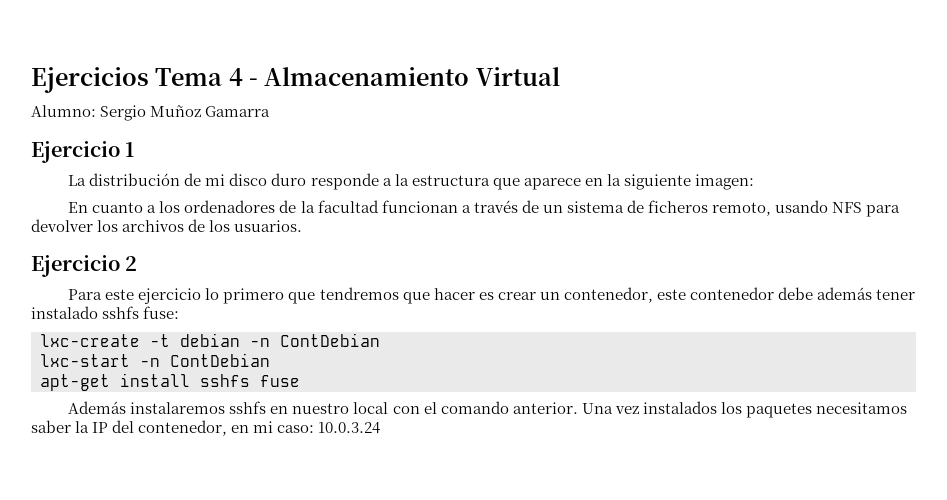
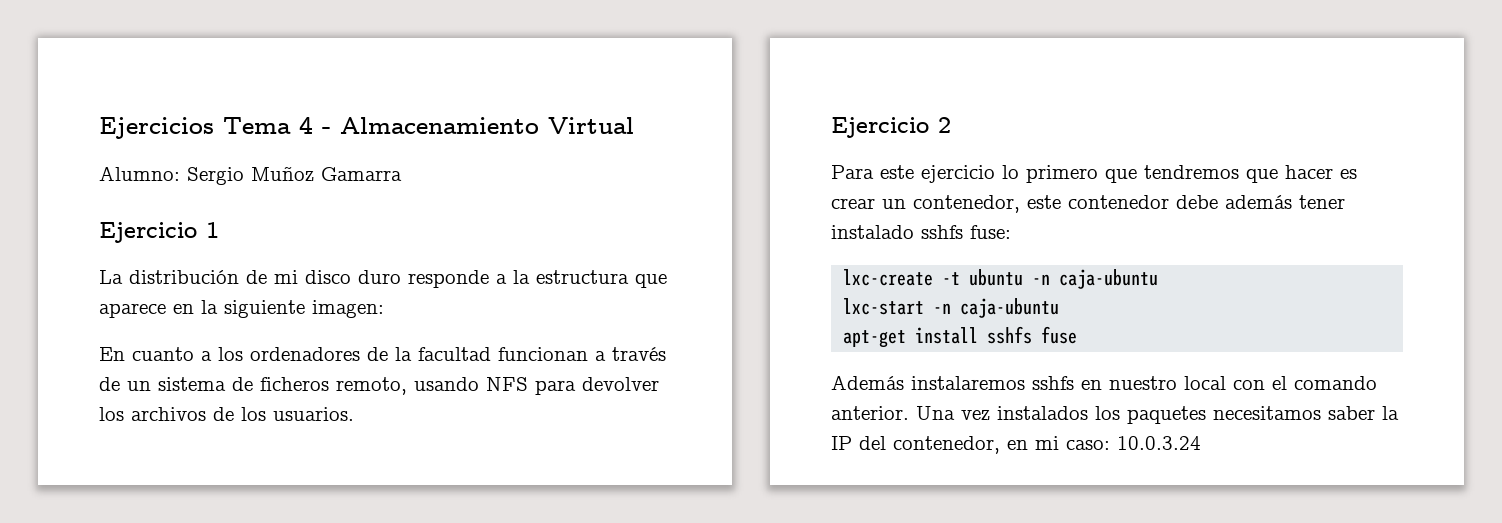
[180,333,380,347] debian -n ContDebian -> [969,269,1159,289] ubuntu -n caja-ubuntu
[170,353,270,367] ContDebian -> [960,298,1060,318] caja-ubuntu

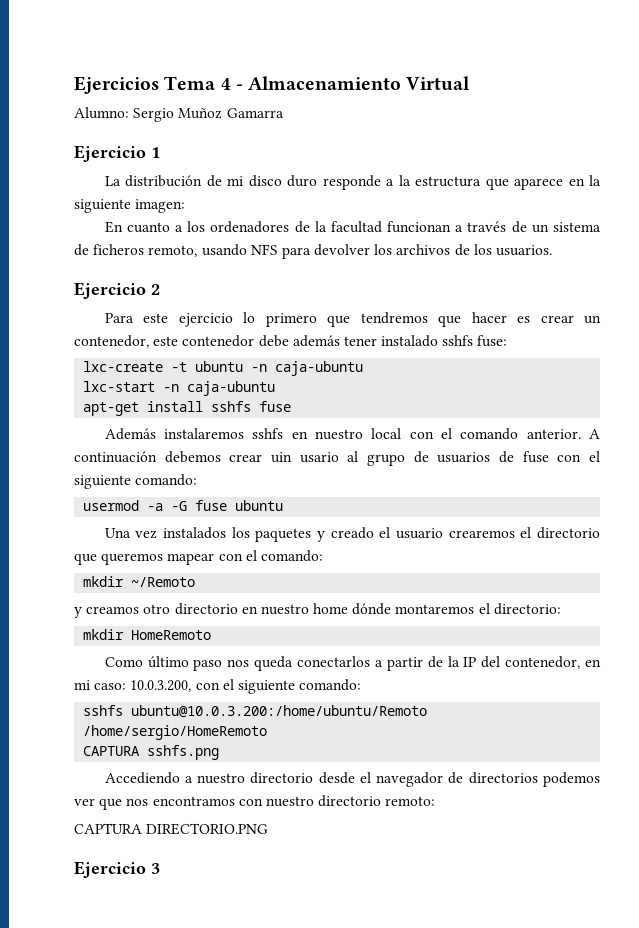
(909, 413) none -> [589,429,601,439] [74,451,601,466] [74,474,198,489] [83,500,284,511] A continuación debemos crear uin usario al grupo de usuarios de fuse con el siguiente comando: // usermod -a -G fuse ubuntu //
[1213,406,1375,420] necesitamos saber -> [317,527,600,542] [74,550,323,565] [83,576,196,587] [74,603,561,618] [83,629,212,640] [104,656,443,671] y creado el usuario crearemos el directorio que queremos mapear con el comando: // mkdir ~/Remoto // y creamos otro directorio en nuestro home dónde montaremos el directorio: // mkdir HomeRemoto // Como último paso nos queda conectarlos a partir de
[1117,436,1201,450] 10.0.3.24 -> [130,679,362,694] [83,705,428,718] [83,725,268,740] [83,745,220,760] [104,772,600,787] [74,795,436,810] [74,823,269,835] [74,861,160,878] 10.0.3.200, con el siguiente comando: // sshfs ubuntu@10.0.3.200:/home/ubuntu/Remoto /home/sergio/HomeRemoto // CAPTURA sshfs.png // Accediendo a nuestro directorio desde el navegador de directorios podemos ver que nos encontramos con nuestro directorio remoto: // CAPTURA DIRECTORIO.PNG // Ejercicio 3

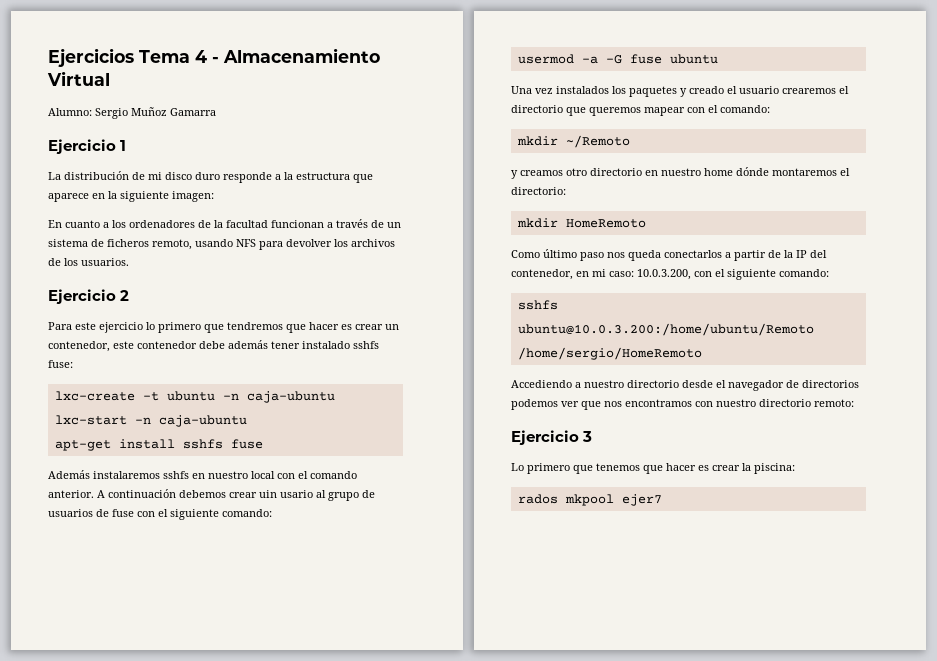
[83,745,220,760] // CAPTURA sshfs.png -> (702, 353) none
[74,823,269,835] // CAPTURA DIRECTORIO.PNG -> (854, 403) none
(160, 868) none -> [511,463,795,474] [517,494,662,506] // Lo primero que tenemos que hacer es crear la piscina: // rados mkpool ejer7

